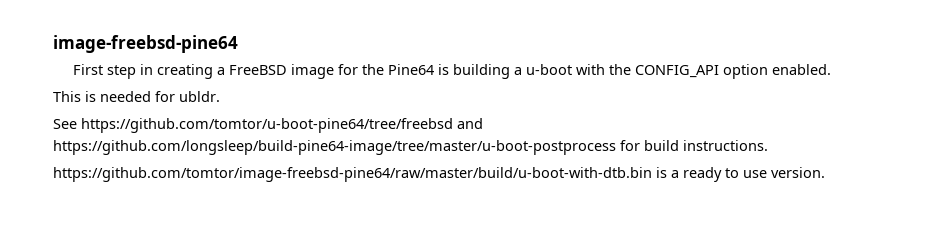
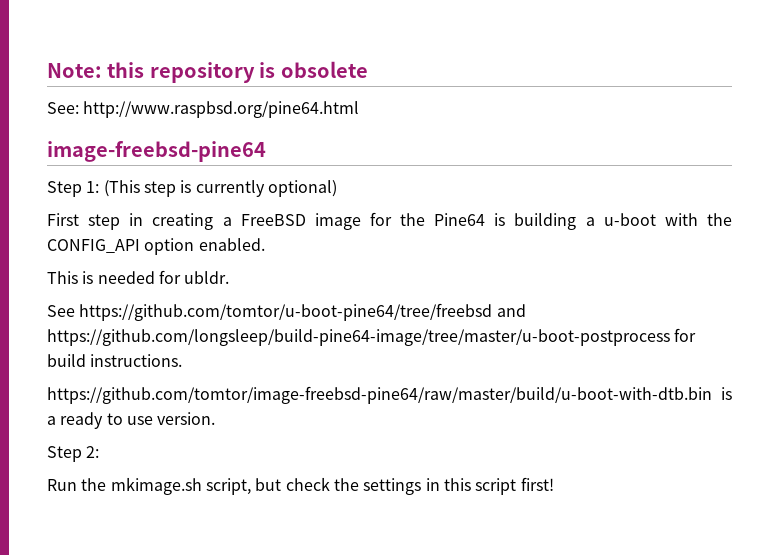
[53,35,238,53] image-freebsd-pine64 -> [47,61,368,83] [47,101,360,118] [47,141,266,162] [47,180,337,197] Note: this repository is obsolete // See: http://www.raspbsd.org/pine64.html // image-freebsd-pine64 // Step 1: (This step is currently optional)
(825, 172) none -> [47,446,100,462] [47,477,554,495] // Step 2: // Run the mkimage.sh script, but check the settings in this script first!

